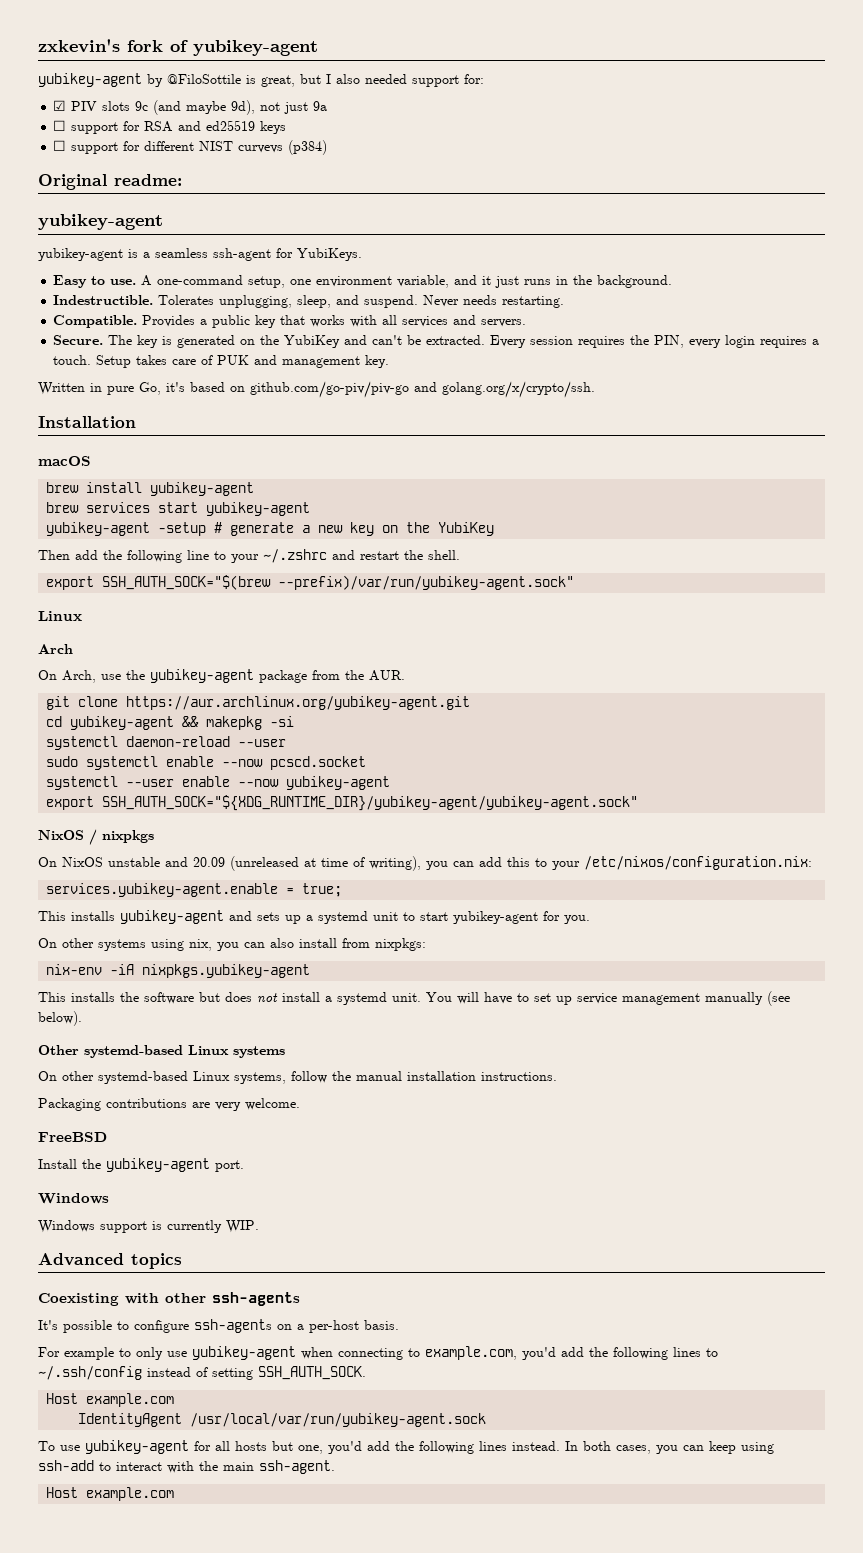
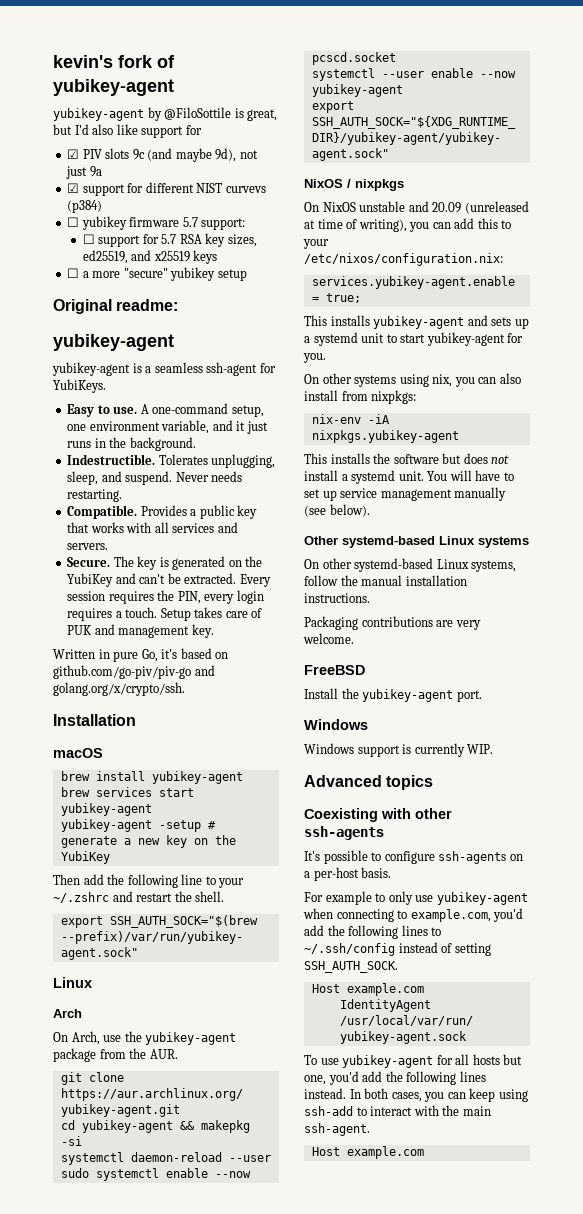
[38,39,120,53] zxkevin's -> [53,55,113,68] kevin's
[326,74,484,87] I also needed support for: -> [74,124,202,138] I'd also like support for
[53,120,287,134] [53,140,67,151] ☐ support for RSA and ed25519 keys // ☐ -> [67,183,80,193] ☑
(328, 147) none -> [67,216,246,230] [82,233,257,247] [82,250,218,264] [67,267,247,281] // ☐ yubikey firmware 5.7 support: // ☐ support for 5.7 RSA key sizes, ed25519, and x25519 keys // ☐ a more "secure" yubikey setup

